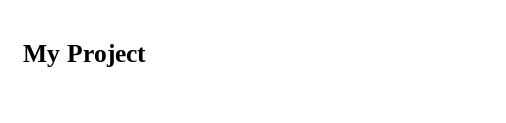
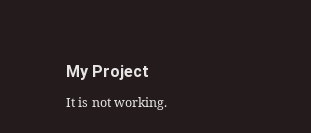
(146, 55) none -> [66,97,168,110] // It is not working.

